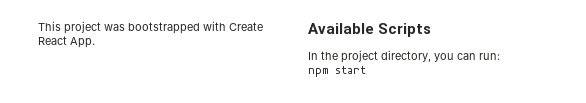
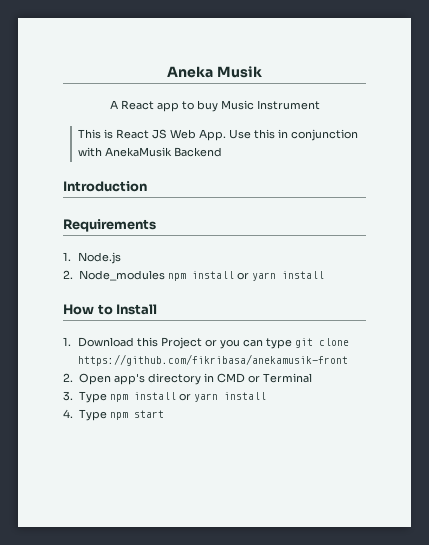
[38,21,263,34] [38,36,95,48] [308,23,432,37] [308,50,500,63] This project was bootstrapped with Create React App. // Available Scripts // In the project directory, you can run: // -> [167,66,262,78] [109,100,320,112] [77,129,358,141] [77,147,222,157] [63,181,147,192] [63,219,156,232] [63,252,121,264] [63,270,324,281] [63,304,158,315] [63,337,349,349] [77,354,348,366] [63,373,312,385] [63,391,266,403] [63,409,107,421] Aneka Musik // A React app to buy Music Instrument // This is React JS Web App. Use this in conjunction with AnekaMusik Backend // Introduction // Requirements // 1. Node.js // 2. Node_modules npm install or yarn install // How to Install // 1. Download this Project or you can type git clone https://github.com/fikribasa/anekamusik-front // 2. Open app's directory in CMD or Terminal // 3. Type npm install or yarn install // 4. Type

